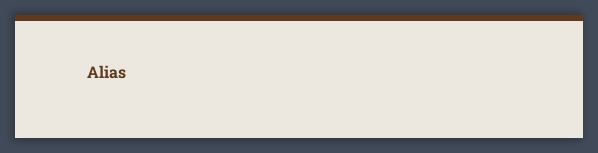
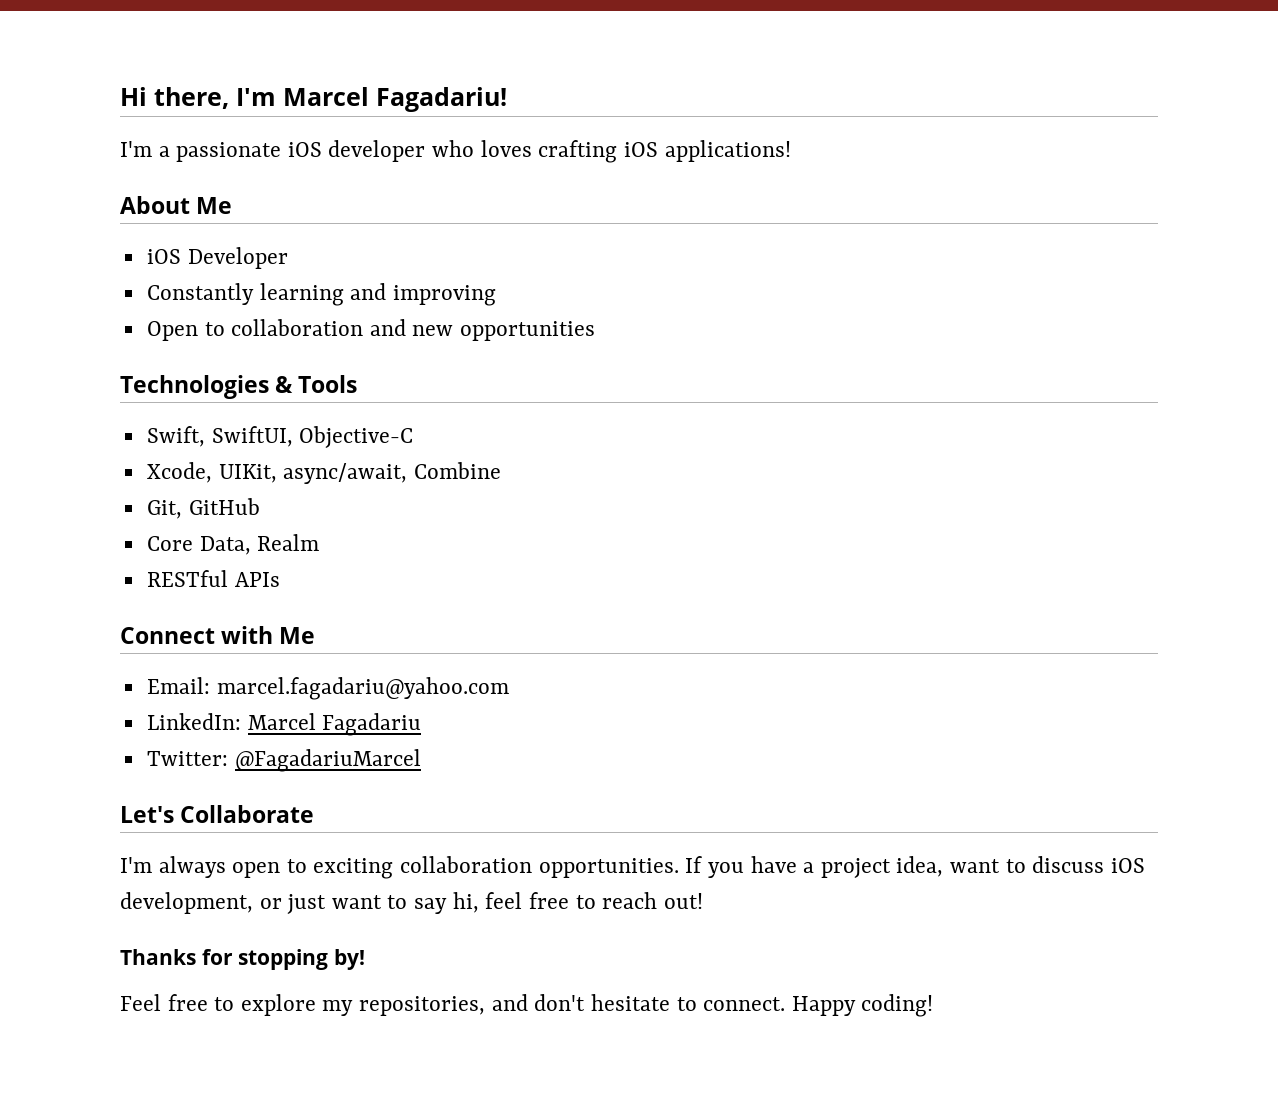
[87,65,126,79] Alias -> [120,87,507,112] [120,140,791,163] [120,196,233,214] [146,247,288,269] [146,283,496,306] [146,319,596,341] [120,375,358,399] [146,426,414,448] [146,462,501,484] [146,498,260,519] [146,534,320,555] [146,570,280,587] [120,626,316,644] [146,677,509,700] [146,713,422,736] [146,749,421,772] [120,805,315,823] [120,856,1145,879] [120,892,703,914] [120,949,366,970] [120,994,934,1017] Hi there, I'm Marcel Fagadariu! // I'm a passionate iOS developer who loves crafting iOS applications! // About Me // iOS Developer // Constantly learning and improving // Open to collaboration and new opportunities // Technologies & Tools // Swift, SwiftUI, Objective-C // Xcode, UIKit, async/await, Combine // Git, GitHub // Core Data, Realm // RESTful APIs // Connect with Me // Email: marcel.fagadariu@yahoo.com // LinkedIn: Marcel Fagadariu // Twitter: @FagadariuMarcel // Let's Collaborate // I'm always open to exciting collaboration opportunities. If you have a project idea, want to discuss iOS development, or just want to say hi, feel free to reach out! // Thanks for stopping by! // Feel free to explore my repositories, and don't hesitate to connect. Happy coding!

